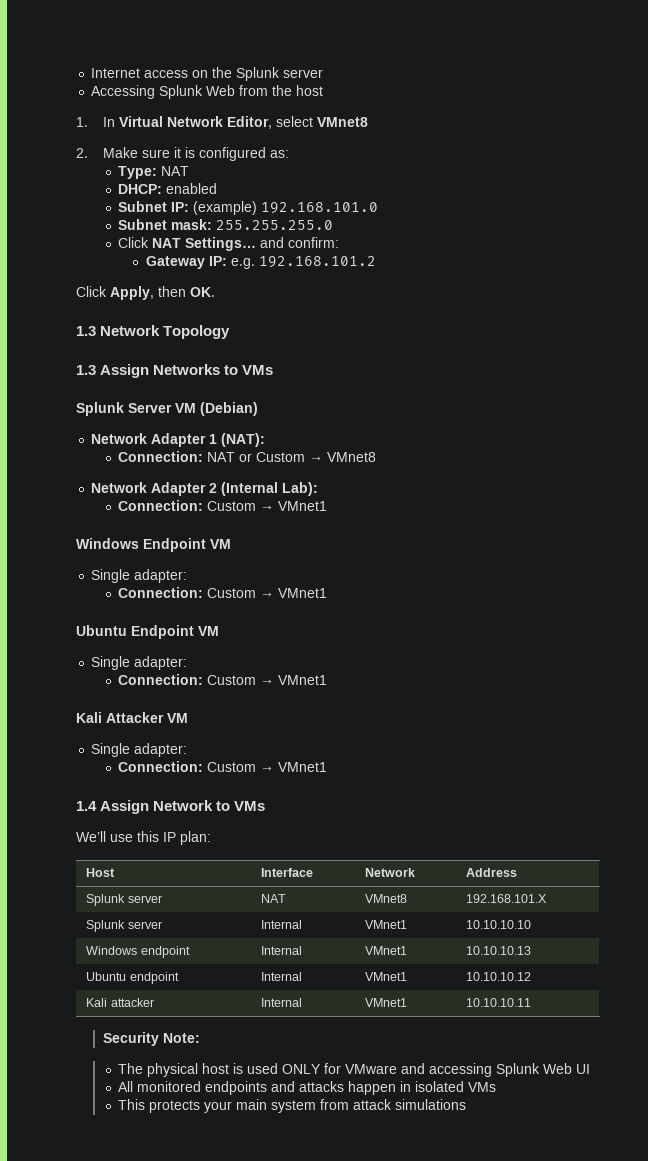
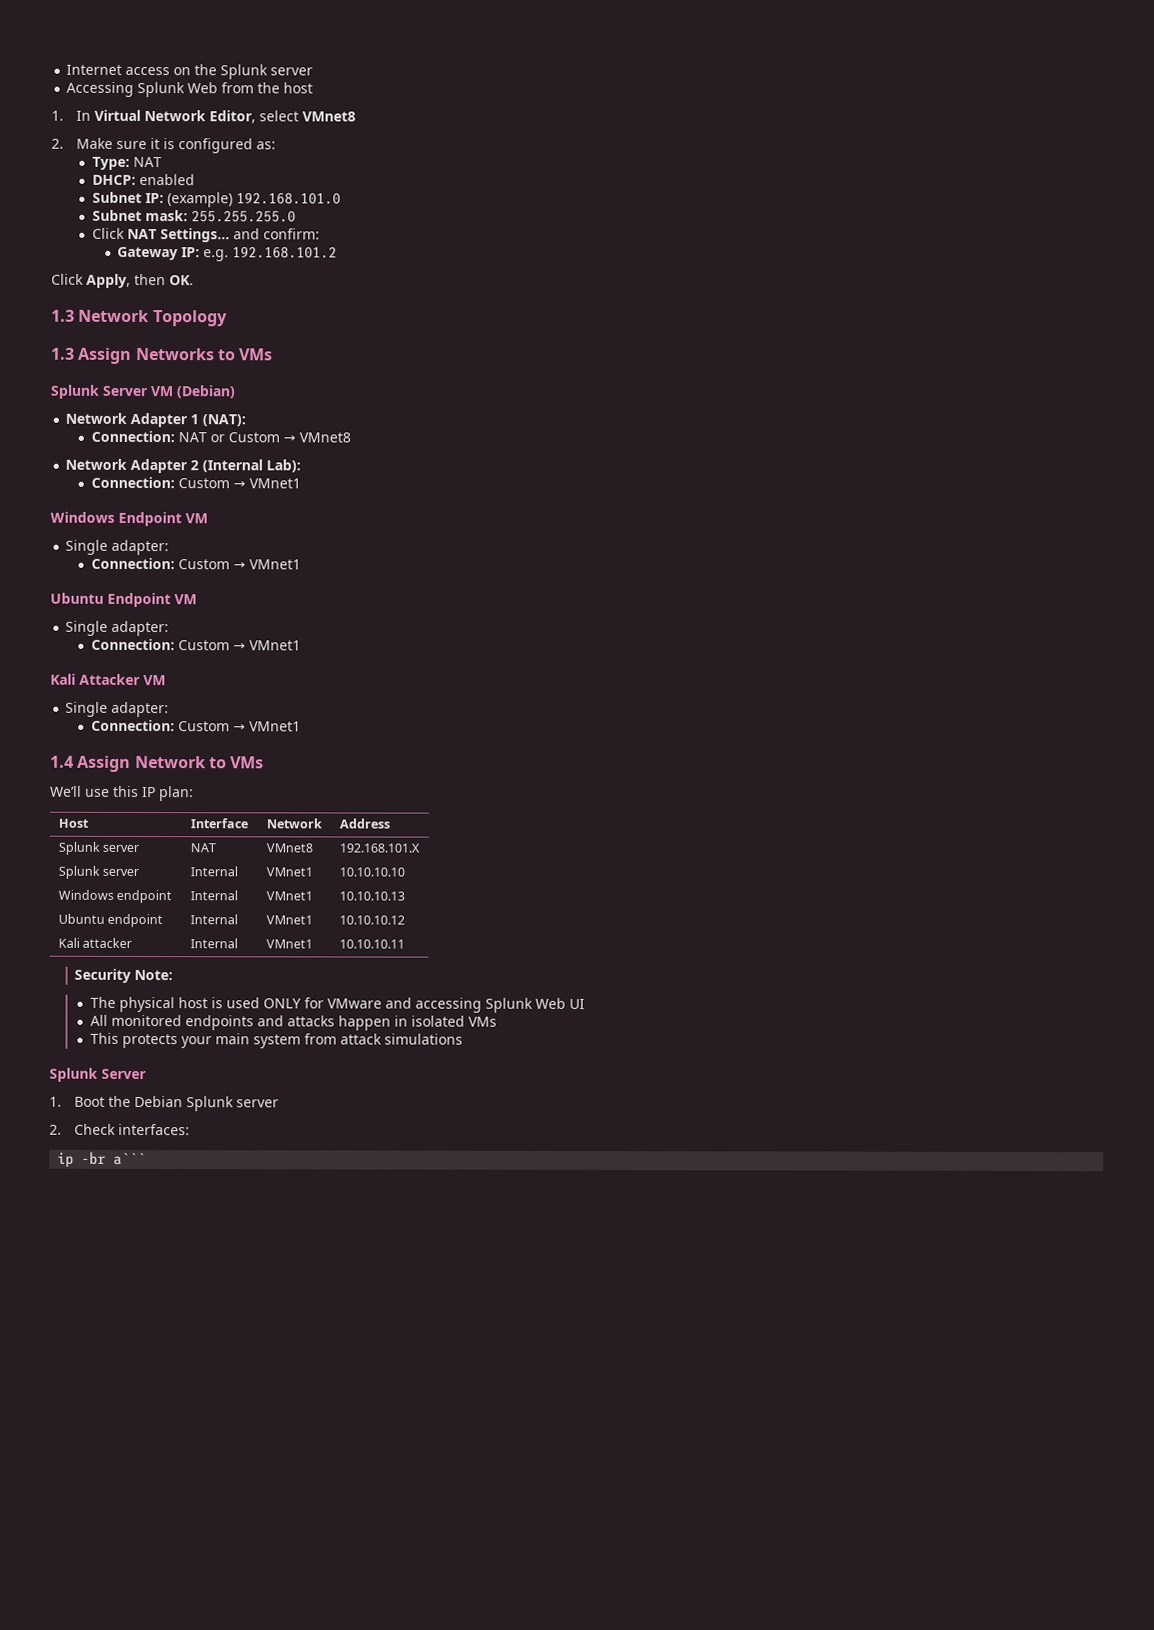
(467, 1104) none -> [49,1067,147,1082] [49,1095,280,1112] [49,1123,191,1136] [57,1151,147,1167] // Splunk Server // 1. Boot the Debian Splunk server // 2. Check interfaces: // ip -br a```

